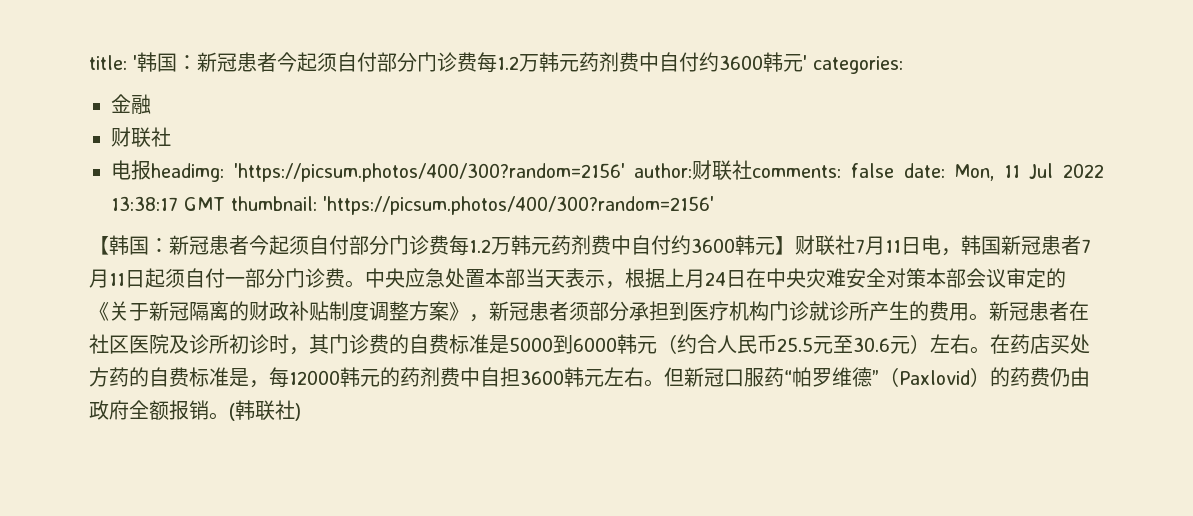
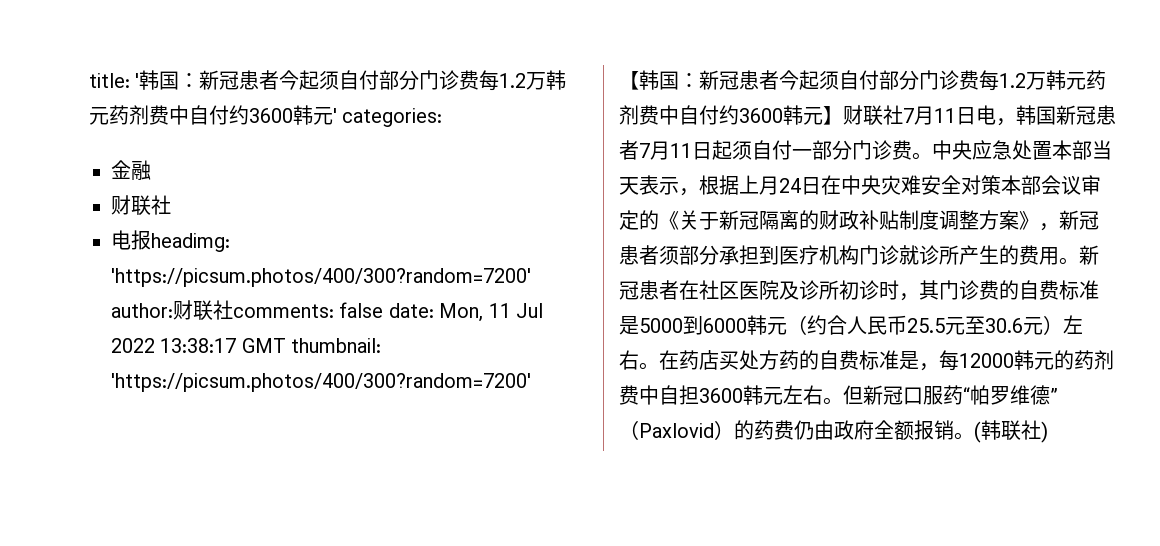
[233,163,625,182] 'https://picsum.photos/400/300?random=2156' -> [111,268,531,287] 'https://picsum.photos/400/300?random=7200'
[323,196,714,215] 'https://picsum.photos/400/300?random=2156' -> [111,373,531,392] 'https://picsum.photos/400/300?random=7200'

